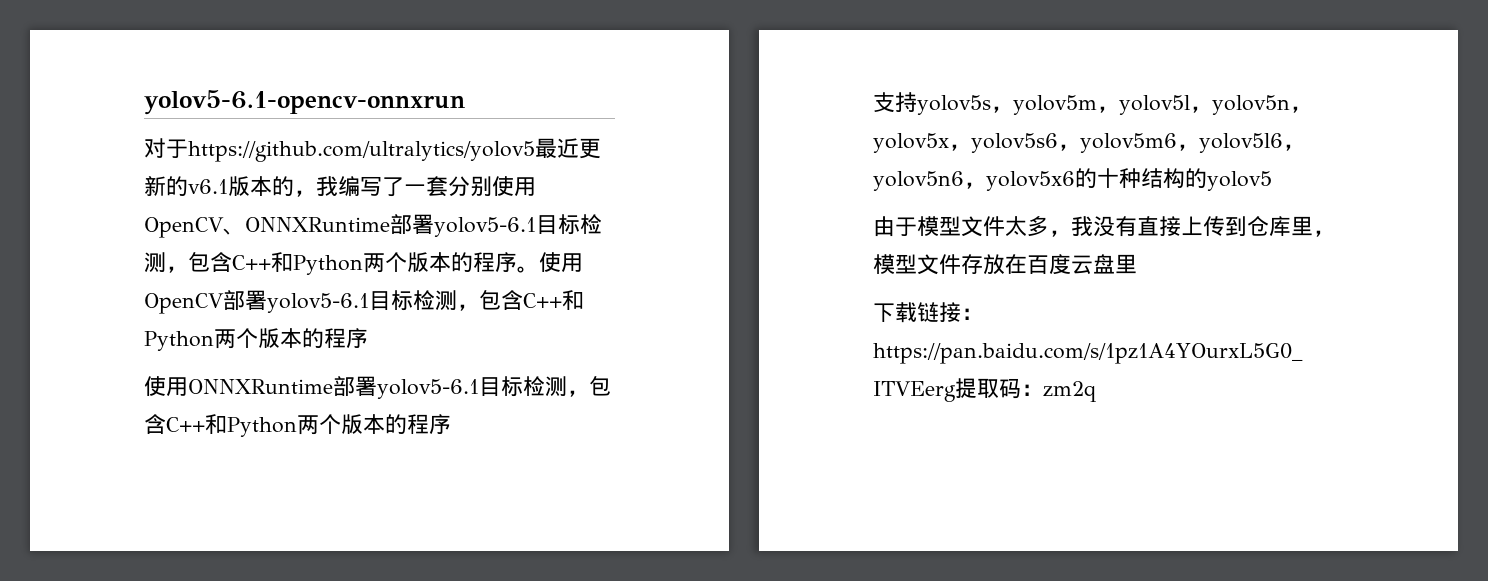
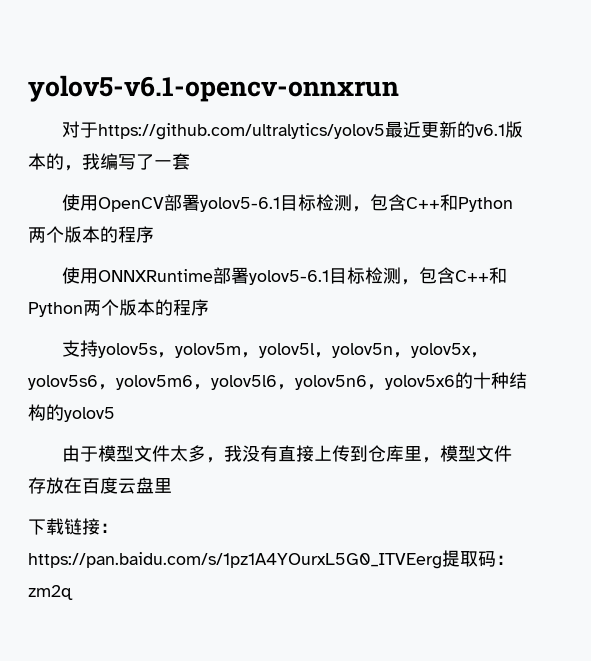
[144,90,465,115] yolov5-6.1-opencv-onnxrun -> [28,75,399,102] yolov5-v6.1-opencv-onnxrun
[448,176,536,197] [144,214,602,238] [144,252,539,275] 分别使用OpenCV、ONNXRuntime部署yolov5-6.1目标检测，包含C++和Python两个版本的程序。 -> (190, 161) //

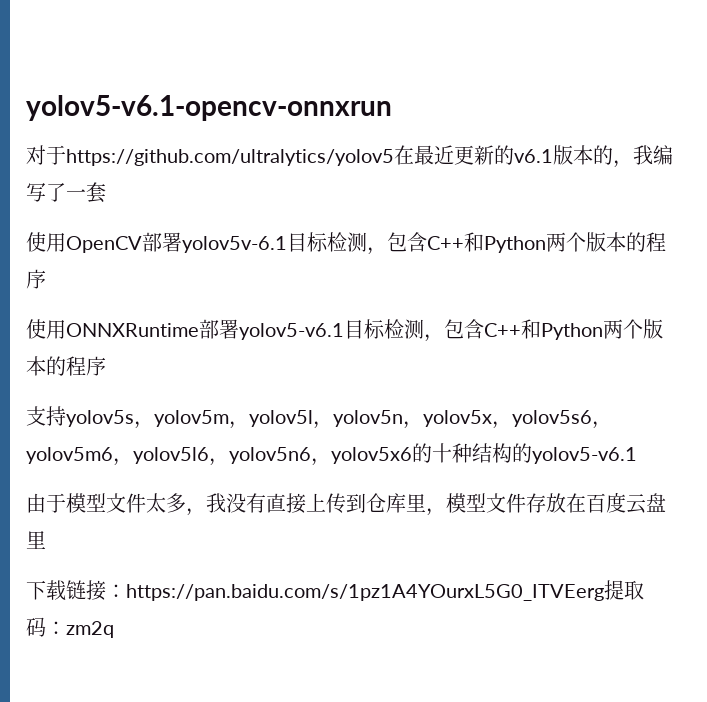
(386, 131) none -> [394,145,414,165] 在
[200,197,281,212] yolov5-6.1 -> [182,236,287,253] yolov5v-6.1
[249,270,330,285] yolov5-6.1 -> [239,323,344,340] yolov5-v6.1
[64,407,115,422] yolov5 -> [532,447,637,464] yolov5-v6.1

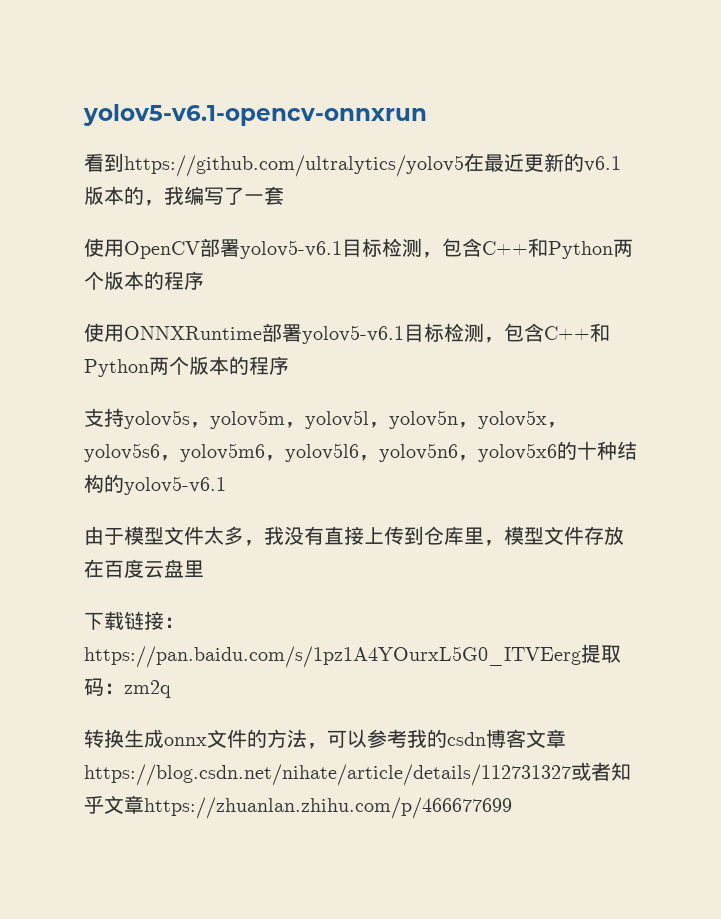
[26,145,66,165] 对于 -> [84,153,124,172] 看到
[182,236,287,253] yolov5v-6.1 -> [240,240,342,259] yolov5-v6.1
(114, 629) none -> [84,729,566,749] [84,762,631,786] [84,795,512,819] // 转换生成onnx文件的方法，可以参考我的csdn博客文章https://blog.csdn.net/nihate/article/details/112731327或者知乎文章https://zhuanlan.zhihu.com/p/466677699

